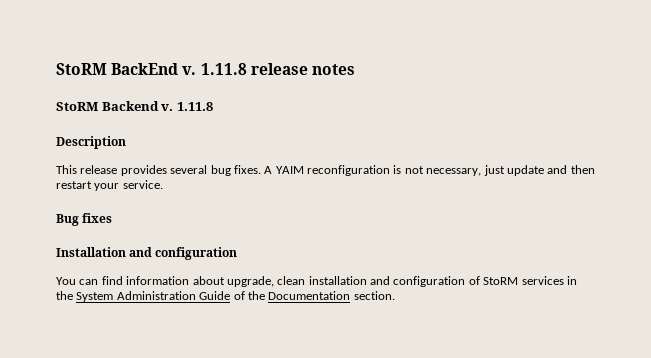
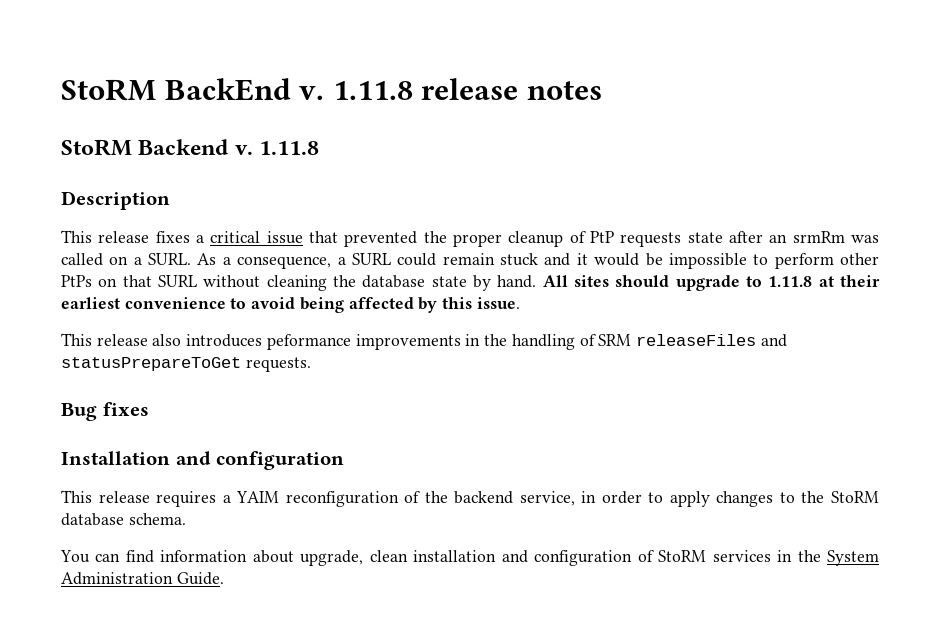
[120,165,595,176] [56,180,163,191] provides several bug fixes. A YAIM reconfiguration is not necessary, just update and then restart your service. -> [155,231,880,247] [61,253,879,269] [61,275,881,291] [61,297,520,313] [61,333,787,350] [61,357,311,372] fixes a critical issue that prevented the proper cleanup of PtP requests state after an srmRm was called on a SURL. As a consequence, a SURL could remain stuck and it would be impossible to perform other PtPs on that SURL without cleaning the database state by hand. All sites should upgrade to 1.11.8 at their earliest convenience to avoid being affected by this issue. // This release also introduces peformance improvements in the handling of SRM releaseFiles and statusPrepareToGet requests.
(238, 253) none -> [61,490,879,507] [61,513,186,526] // This release requires a YAIM reconfiguration of the backend service, in order to apply changes to the StoRM database schema.
[199,291,395,300] Guide of the Documentation section. -> [176,572,224,585] Guide.

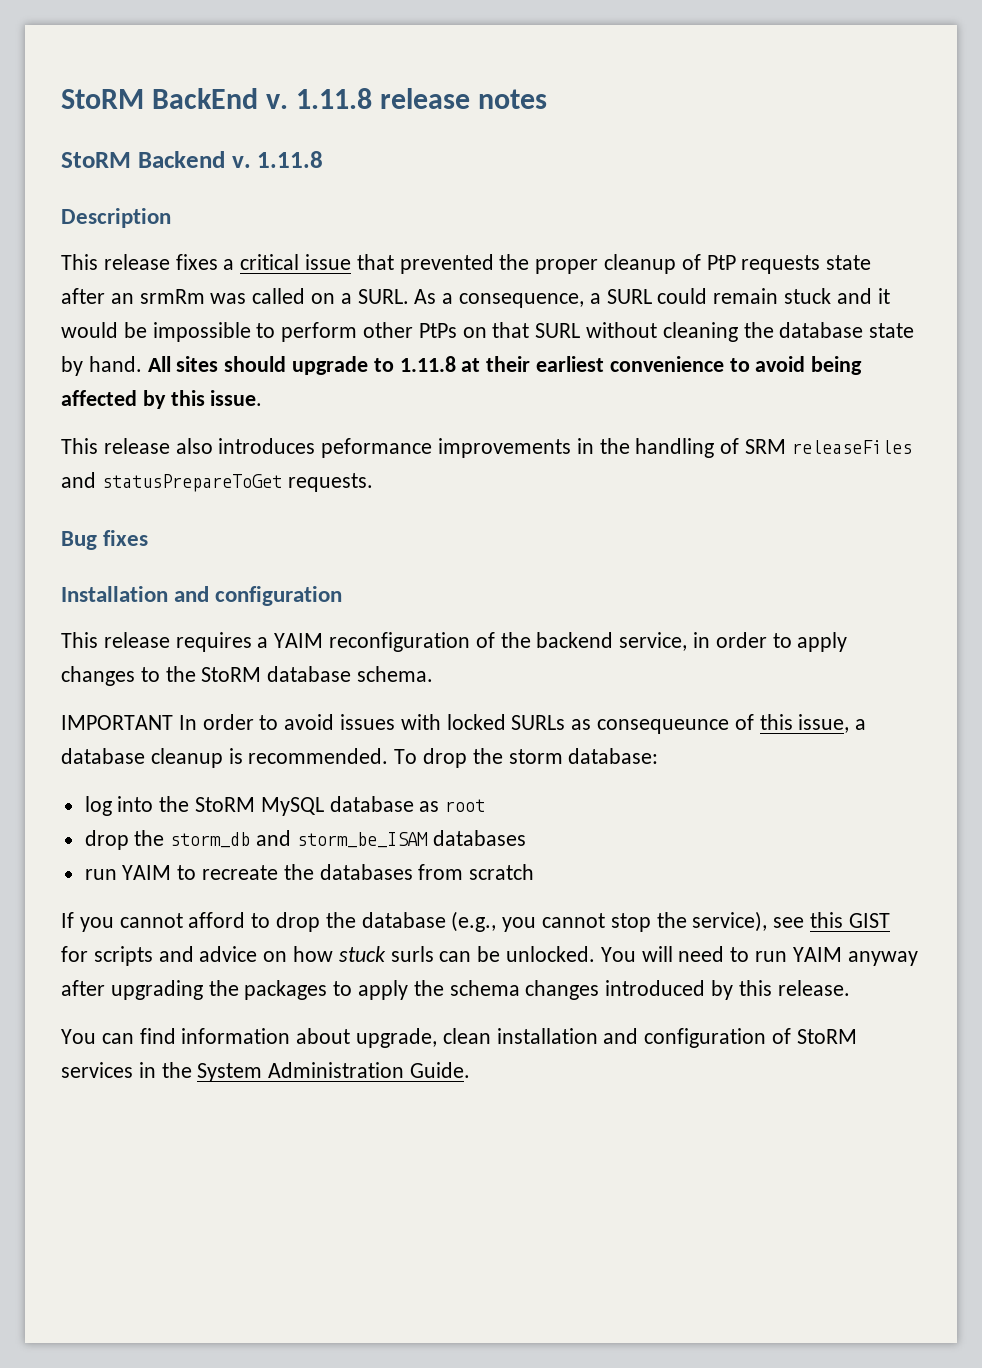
(186, 519) none -> [61,714,867,734] [61,748,659,768] [84,796,486,816] [84,830,526,850] [84,864,535,880] [61,911,890,932] [61,946,918,966] [61,980,850,1000] // IMPORTANT In order to avoid issues with locked SURLs as consequeunce of this issue, a database cleanup is recommended. To drop the storm database: // log into the StoRM MySQL database as root // drop the storm_db and storm_be_ISAM databases // run YAIM to recreate the databases from scratch // If you cannot afford to drop the database (e.g., you cannot stop the service), see this GIST for scripts and advice on how stuck surls can be unlocked. You will need to run YAIM anyway after upgrading the packages to apply the schema changes introduced by this release.

